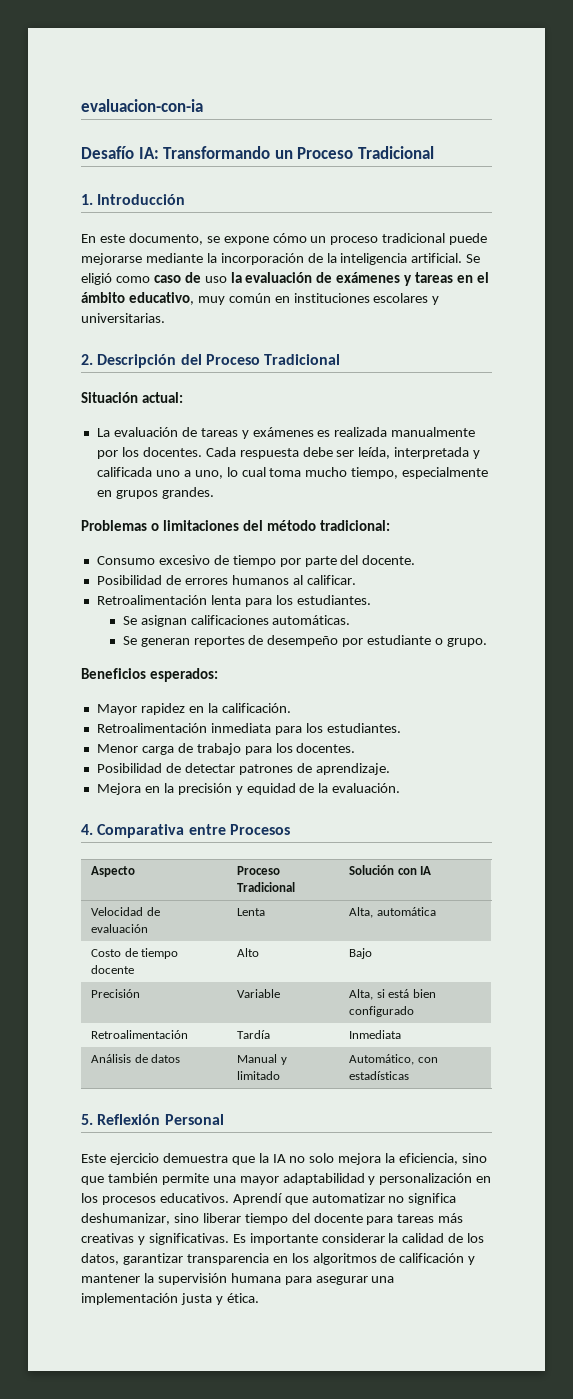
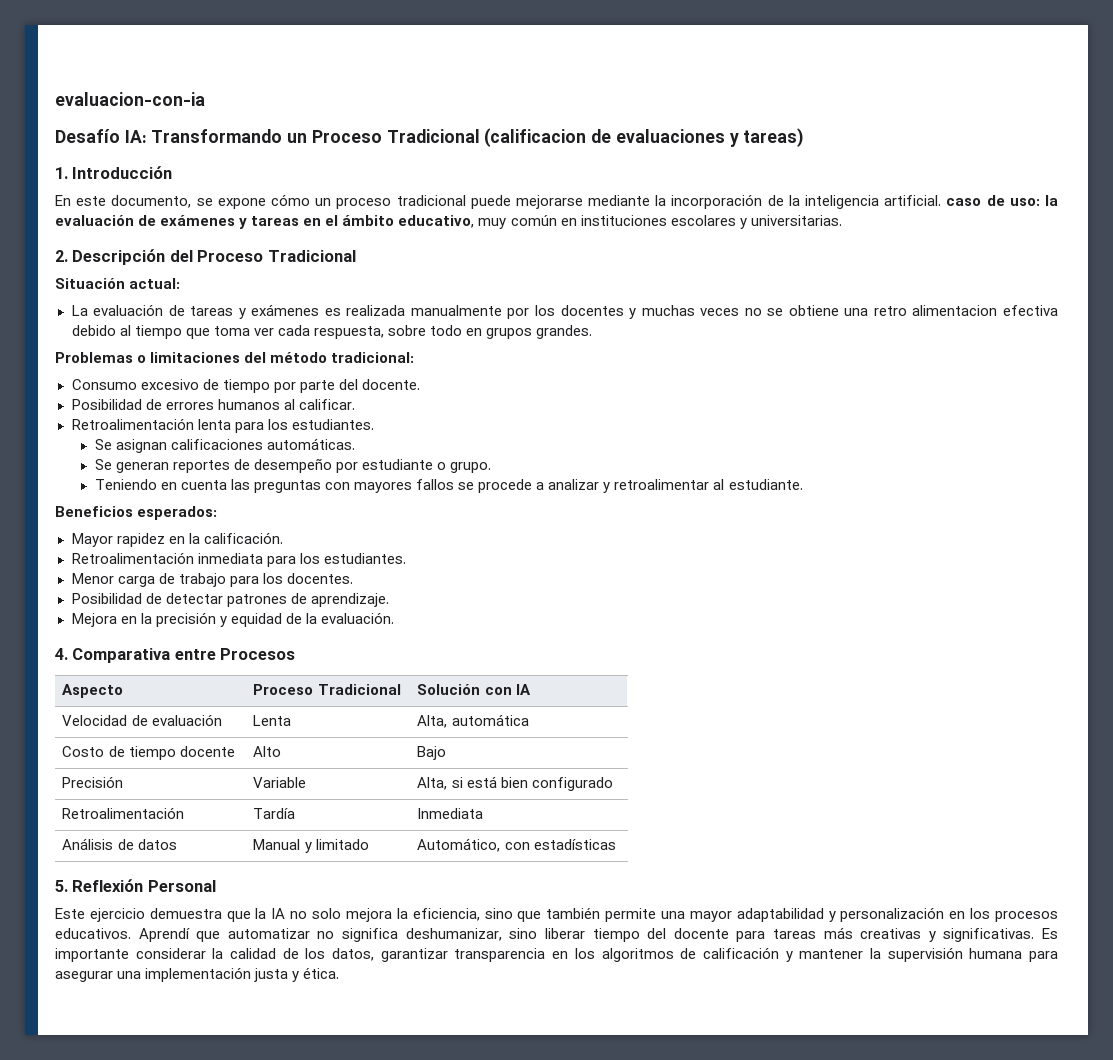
(434, 152) none -> [484,128,805,147] (calificacion de evaluaciones y tareas)
[466,254,481,263] [81,273,150,285] Se eligió como -> (942, 200) none
[204,276,227,283] uso -> [1009,198,1040,206] uso:
[142,447,481,459] [96,467,489,479] docentes. Cada respuesta debe ser leída, interpretada y calificada uno a uno, lo cual toma mucho tiempo, especialmente -> [560,305,1058,319] [71,325,462,339] docentes y muchas veces no se obtiene una retro alimentacion efectiva debido al tiempo que toma ver cada respuesta, sobre todo
(488, 642) none -> [94,479,803,493] // Teniendo en cuenta las preguntas con mayores fallos se procede a analizar y retroalimentar al estudiante.

